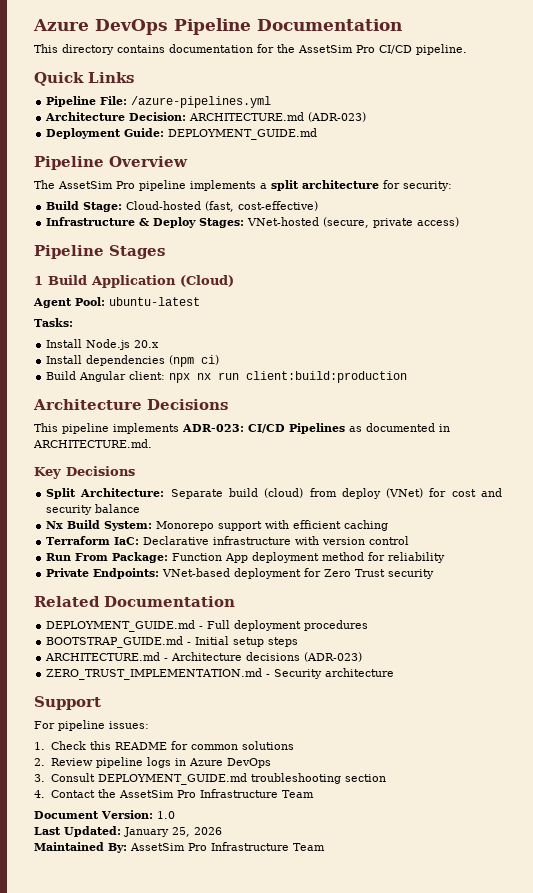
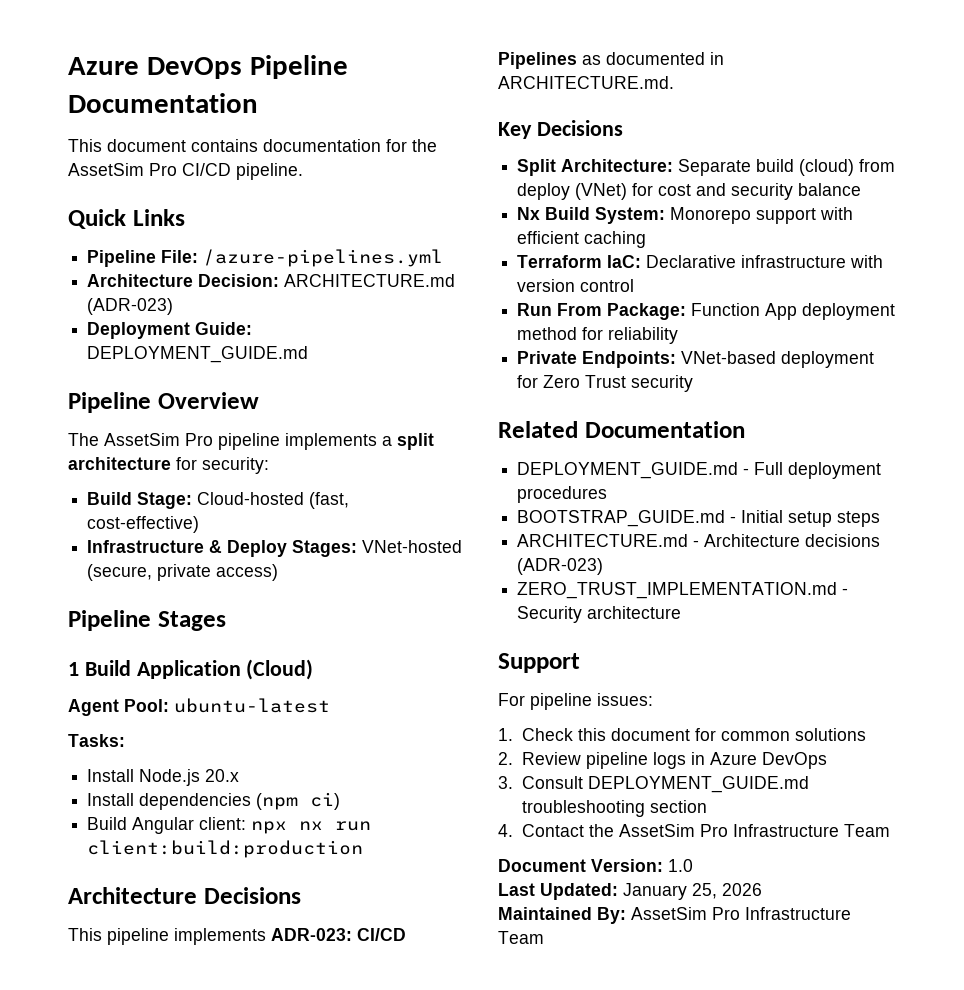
[62,44,114,55] directory -> [107,139,186,152] document
[114,742,167,750] README -> [610,728,690,741] document

